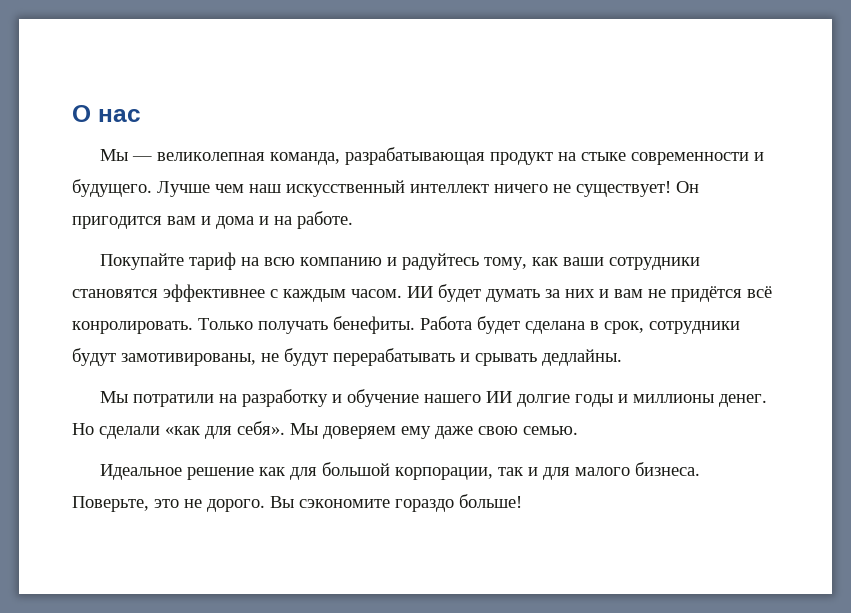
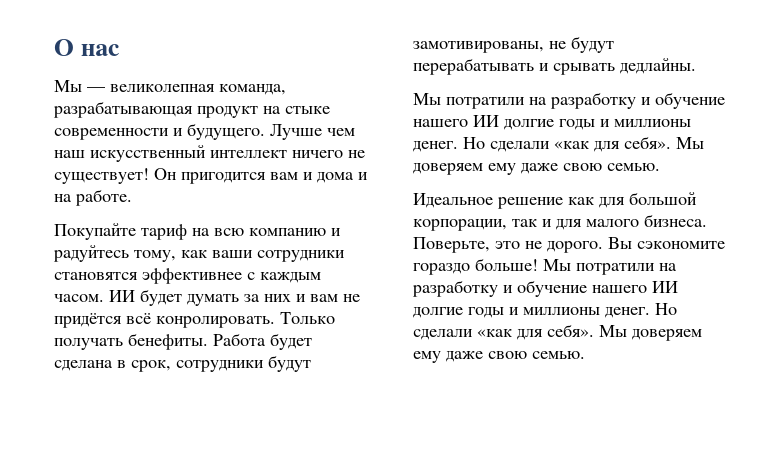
(522, 501) none -> [543,259,677,275] [412,280,678,297] [413,303,677,318] [413,324,702,341] [413,351,585,363] Мы потратили на разработку и обучение нашего ИИ долгие годы и миллионы денег. Но сделали «как для себя». Мы доверяем ему даже свою семью.

